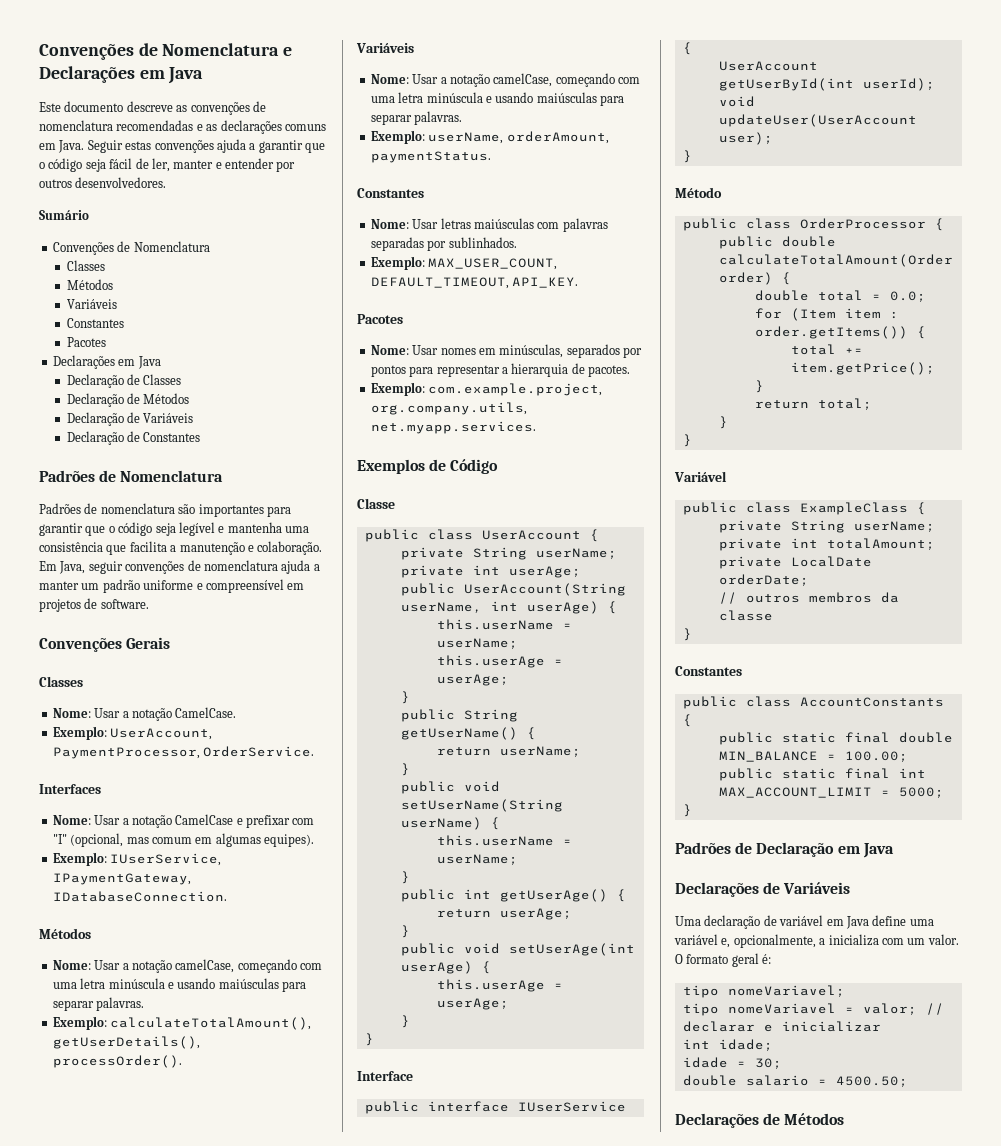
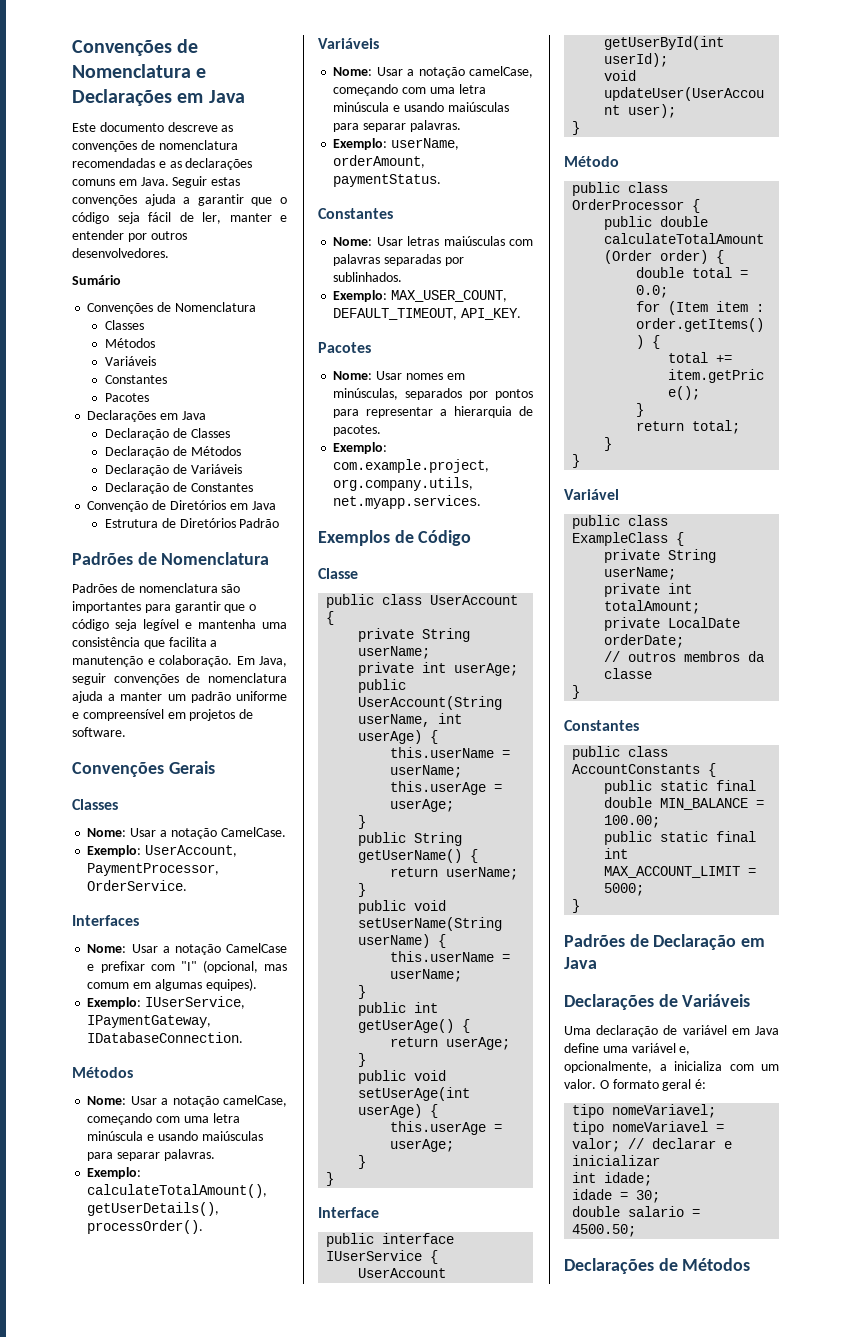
(201, 437) none -> [87,500,276,512] [105,518,280,528] // Convenção de Diretórios em Java // Estrutura de Diretórios Padrão

